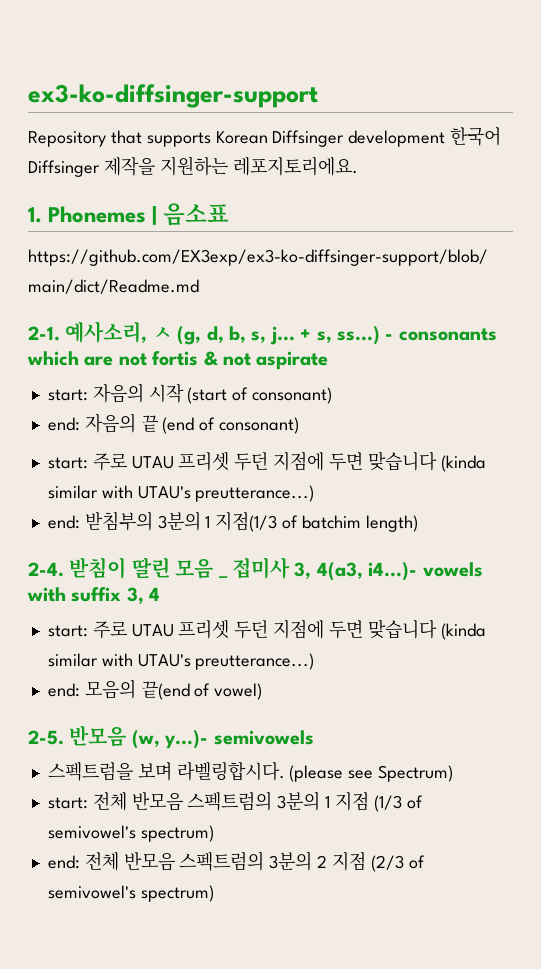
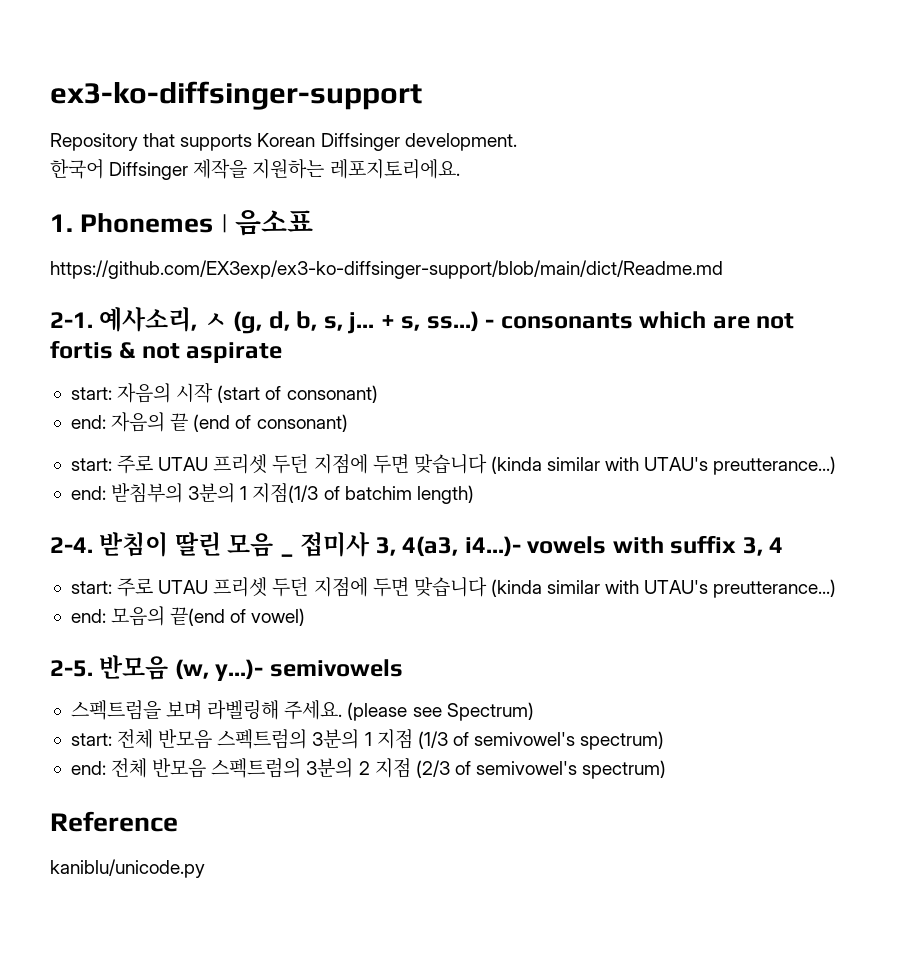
[348,130,446,147] development -> [404,133,517,151] development. //
[176,761,285,781] 라벨링합시다. -> [207,700,343,720] 라벨링해 주세요.
(214, 893) none -> [50,811,178,832] [50,859,205,878] // Reference // kaniblu/unicode.py

